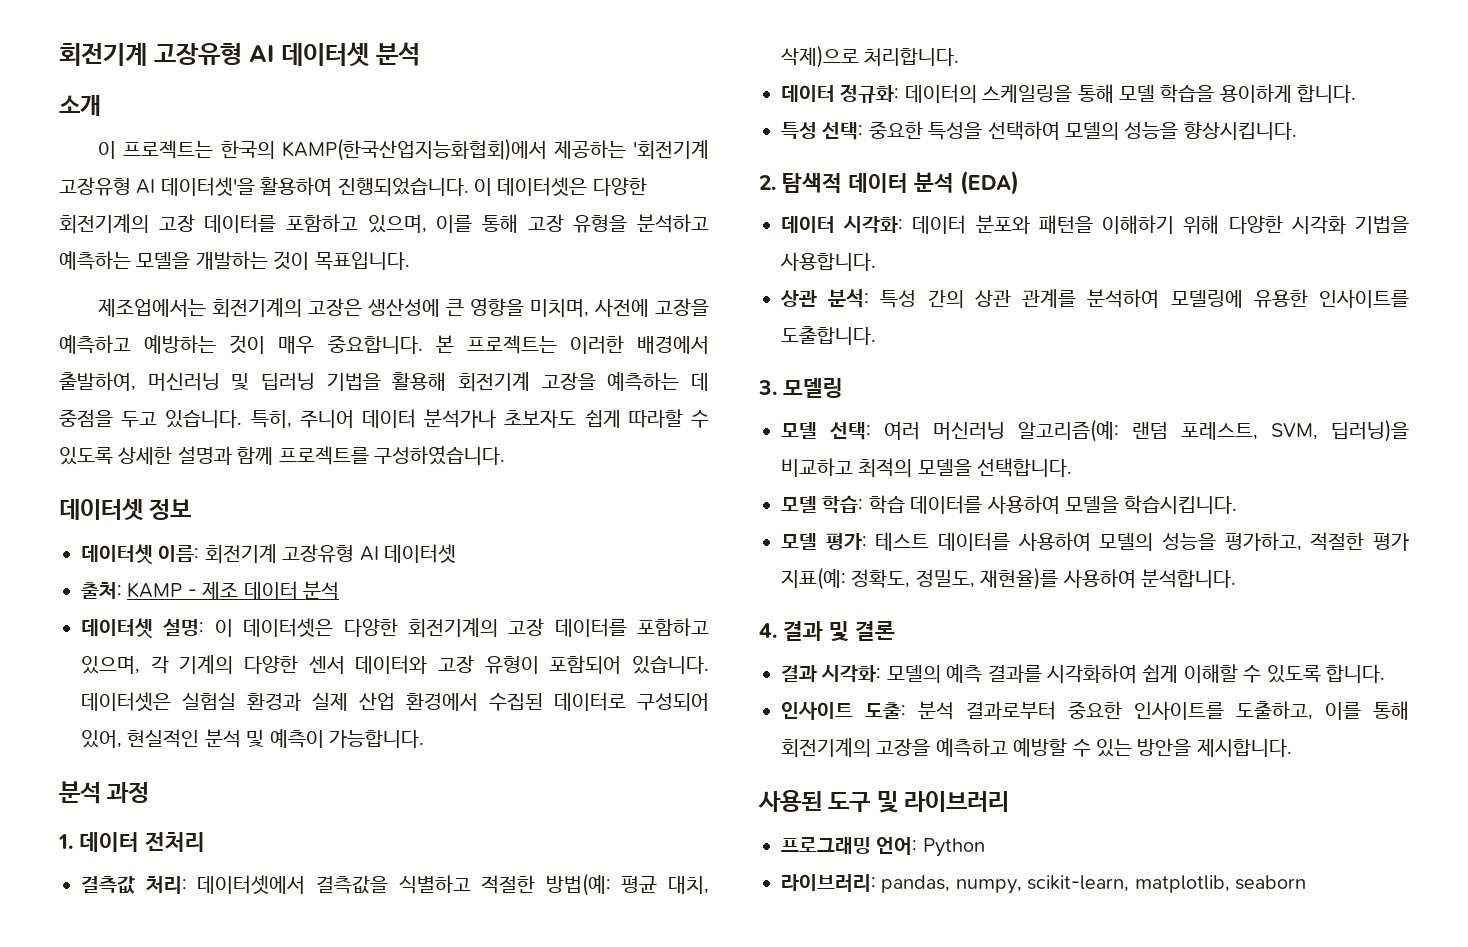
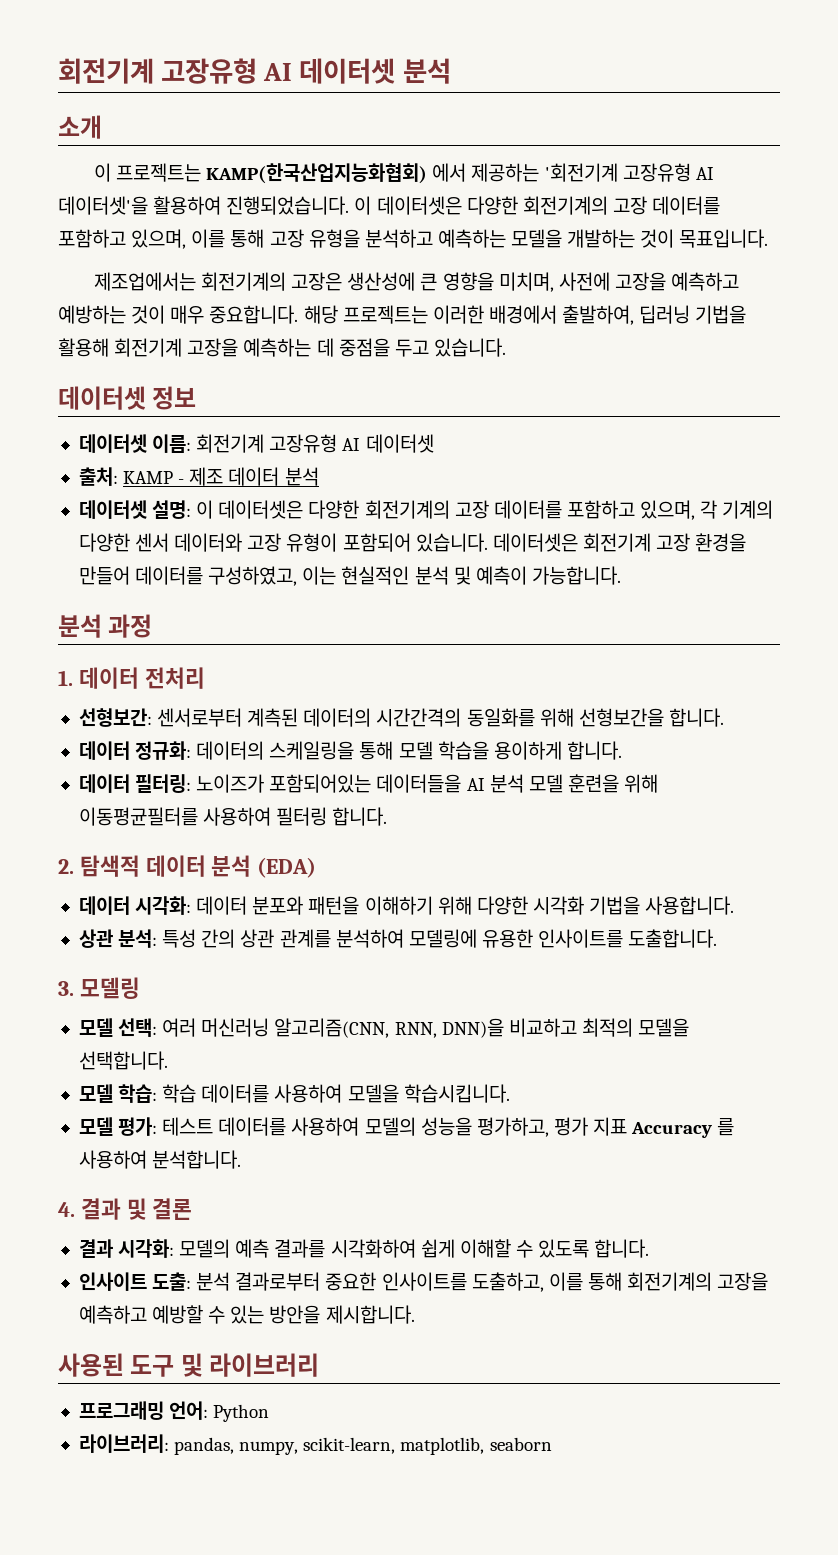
[220,138,547,161] 한국의 KAMP(한국산업지능화협회)에서 -> [206,163,467,184] KAMP(한국산업지능화협회) 에서
[435,335,454,353] 본 -> [303,305,338,324] 해당
[147,373,250,391] 머신러닝 및 -> (635, 315) none
[250,409,709,428] [59,445,505,465] 특히, 주니어 데이터 분석가나 초보자도 쉽게 따라할 수 있도록 상세한 설명과 함께 프로젝트를 구성하였습니다. -> (506, 347) none
[182,692,709,711] [81,730,122,748] 실험실 환경과 실제 산업 환경에서 수집된 데이터로 구성되어 있어, -> [582,533,747,552] [78,566,337,586] 회전기계 고장 환경을 만들어 데이터를 구성하였고, 이는
[81,873,709,896] [781,45,960,68] 결측값 처리: 데이터셋에서 결측값을 식별하고 적절한 방법(예: 평균 대치, 삭제)으로 처리합니다. -> [78,708,724,727] 선형보간: 센서로부터 계측된 데이터의 시간간격의 동일화를 위해 선형보간을 합니다.
[781,121,1297,140] 특성 선택: 중요한 특성을 선택하여 모델의 성능을 향상시킵니다. -> [78,774,659,793] [78,807,388,826] 데이터 필터링: 노이즈가 포함되어있는 데이터들을 AI 분석 모델 훈련을 위해 이동평균필터를 사용하여 필터링 합니다.
[1018,419,1409,442] 알고리즘(예: 랜덤 포레스트, SVM, 딥러닝)을 -> [274,1018,504,1038] 알고리즘(CNN, RNN, DNN)을
[1310,532,1409,551] [781,567,1059,590] 적절한 평가 지표(예: 정확도, 정밀도, 재현율)를 -> [553,1117,735,1138] 평가 지표 Accuracy 를

